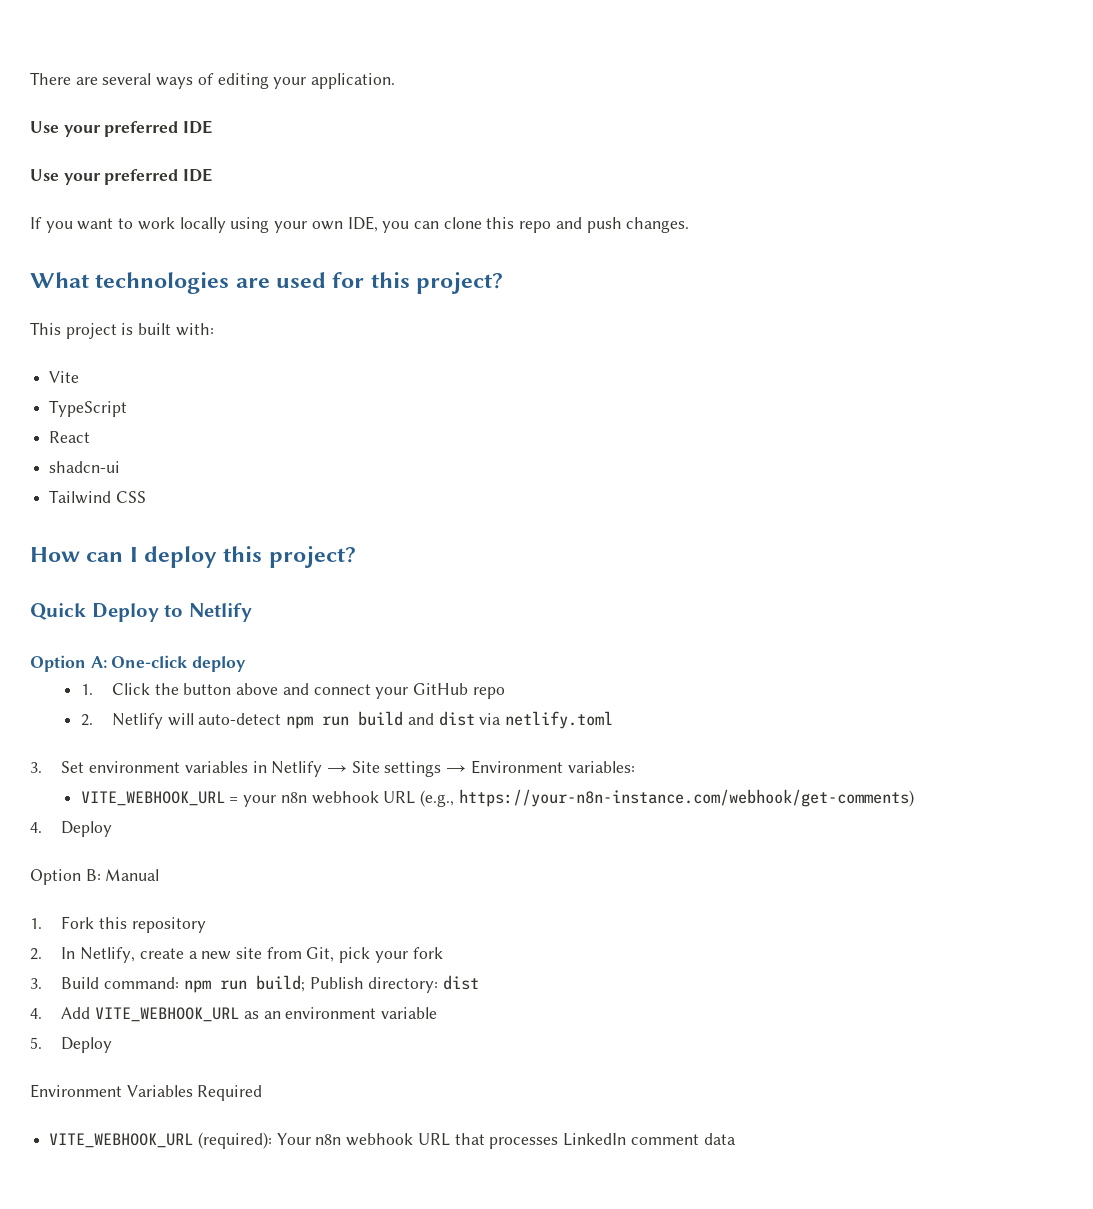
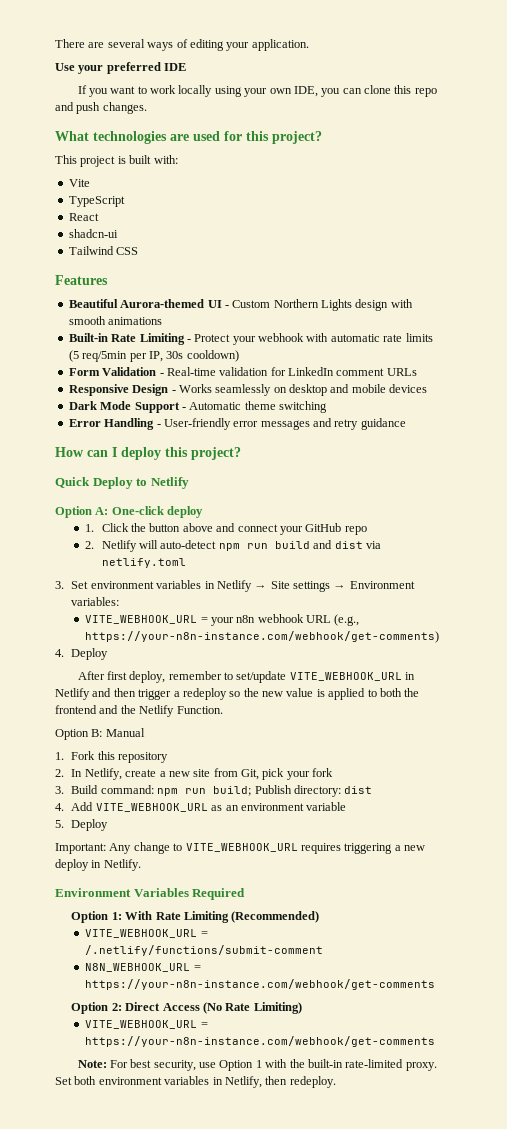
[30,168,213,185] // Use your preferred IDE -> (187, 67) none
(146, 497) none -> [55,275,108,285] [68,299,413,311] [68,316,163,325] [68,333,433,345] [68,350,239,362] [68,367,417,376] [68,384,428,396] [68,401,327,413] [68,418,406,430] // Features // Beautiful Aurora-themed UI - Custom Northern Lights design with smooth animations // Built-in Rate Limiting - Protect your webhook with automatic rate limits (5 req/5min per IP, 30s cooldown) // Form Validation - Real-time validation for LinkedIn comment URLs // Responsive Design - Works seamlessly on desktop and mobile devices // Dark Mode Support - Automatic theme switching // Error Handling - User-friendly error messages and retry guidance
(113, 829) none -> [77,671,416,683] [55,688,420,700] [55,705,223,717] // After first deploy, remember to set/update VITE_WEBHOOK_URL in Netlify and then trigger a redeploy so the new value is applied to both the frontend and the Netlify Function.
[30,1084,263,1101] [49,1132,736,1149] Environment Variables Required // VITE_WEBHOOK_URL (required): Your n8n webhook URL that processes LinkedIn comment data -> [55,842,425,854] [55,859,141,871] [55,888,246,900] [71,911,320,923] [85,929,208,938] [85,945,324,956] [85,963,201,972] [85,979,436,990] [71,1002,302,1014] [85,1020,208,1029] [85,1036,436,1047] [77,1059,437,1071] [55,1076,336,1088] Important: Any change to VITE_WEBHOOK_URL requires triggering a new deploy in Netlify. // Environment Variables Required // Option 1: With Rate Limiting (Recommended) // VITE_WEBHOOK_URL = /.netlify/functions/submit-comment // N8N_WEBHOOK_URL = https://your-n8n-instance.com/webhook/get-comments // Option 2: Direct Access (No Rate Limiting) // VITE_WEBHOOK_URL = https://your-n8n-instance.com/webhook/get-comments // Note: For best security, use Option 1 with the built-in rate-limited proxy. Set both environment variables in Netlify, then redeploy.

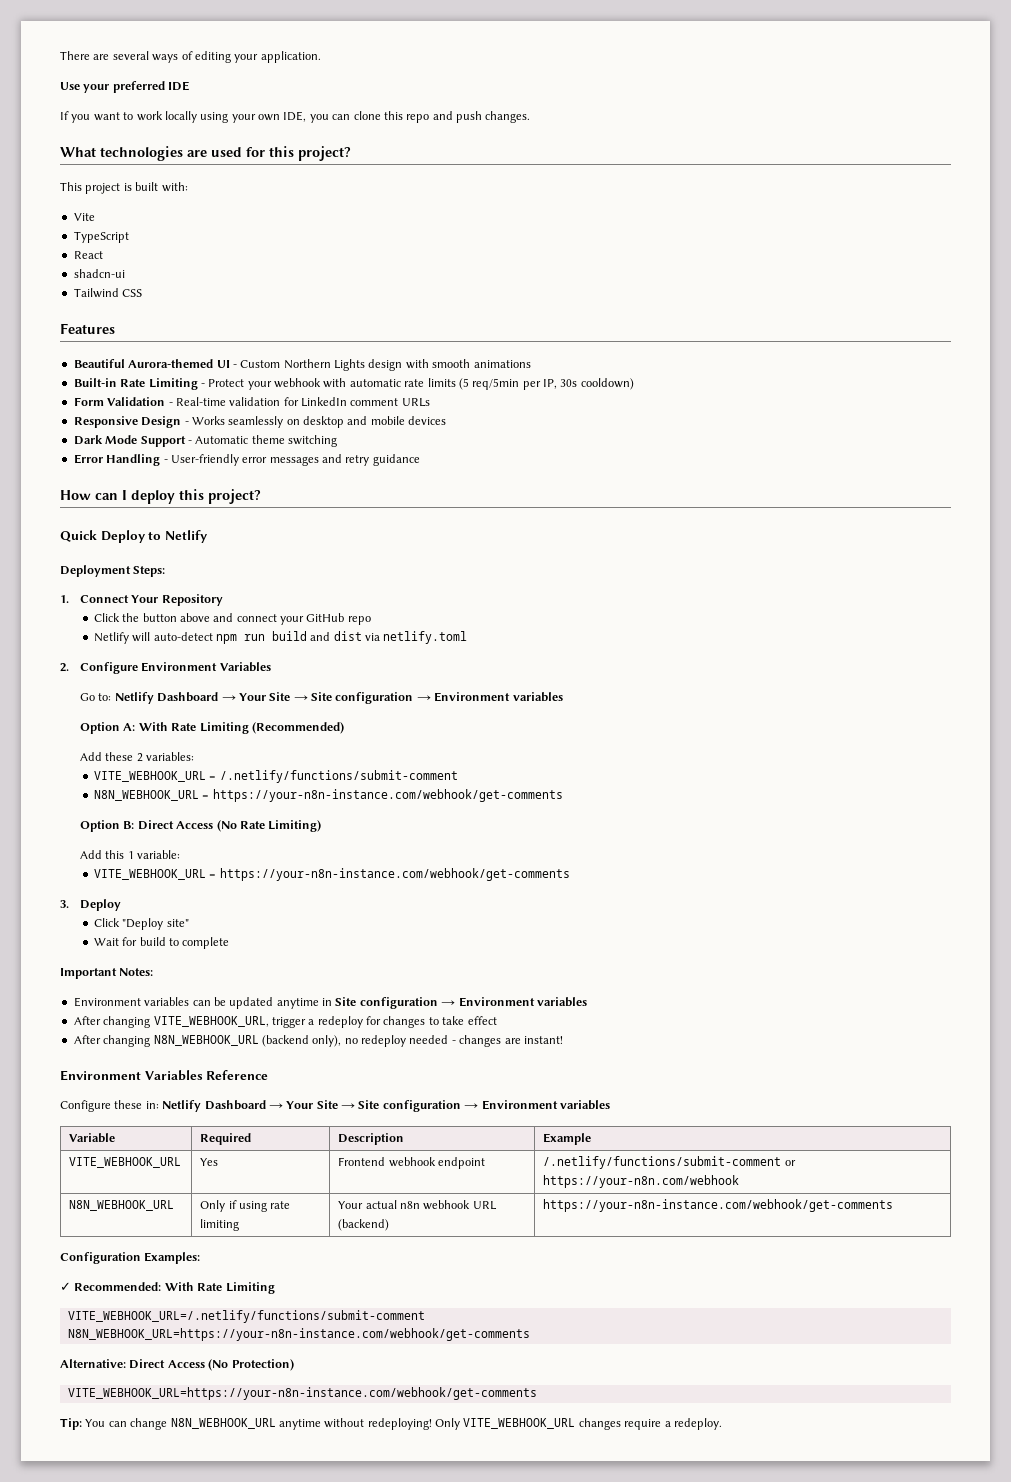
[55,506,204,518] [85,524,95,532] Option A: One-click deploy // 1. -> [60,565,166,577] [60,594,223,606] Deployment Steps: // 1. Connect Your Repository //
[85,541,95,549] 2. -> (371, 620) none
[55,580,415,592] [71,597,120,606] [85,614,360,626] [85,631,440,643] [55,648,109,660] [77,671,416,683] [55,688,420,700] [55,705,223,717] [55,728,145,740] [55,751,169,763] [55,768,334,780] [55,785,373,797] [55,802,347,812] [55,819,109,831] [55,842,425,854] [55,859,141,871] [55,888,246,900] [71,911,122,923] 3. Set environment variables in Netlify → Site settings → Environment variables: // VITE_WEBHOOK_URL = your n8n webhook URL (e.g., https://your-n8n-instance.com/webhook/get-comments) // 4. Deploy // After first deploy, remember to set/update VITE_WEBHOOK_URL in Netlify and then trigger a redeploy so the new value is applied to both the frontend and the Netlify Function. // Option B: Manual // 1. Fork this repository // 2. In Netlify, create a new site from Git, pick your fork // 3. Build command: npm run build; Publish directory: dist // 4. Add VITE_WEBHOOK_URL as an environment variable // 5. Deploy // Important: Any change to VITE_WEBHOOK_URL requires triggering a new deploy in Netlify. // Environment Variables Required // Option 1: -> [60,662,271,674] [80,692,563,704] [80,722,136,734] 2. Configure Environment Variables // Go to: Netlify Dashboard → Your Site → Site configuration → Environment variables // Option A:
(320, 917) none -> [80,752,195,762] // Add these 2 variables:
[111,1003,122,1011] 2: -> [123,821,135,829] B:
(302, 1008) none -> [80,850,181,859] // Add this 1 variable:
[77,1059,437,1071] [55,1076,288,1088] Note: For best security, use Option 1 with the built-in rate-limited proxy. Set both environment variables in Netlify, then -> [60,899,122,911] [93,918,189,930] [93,937,230,949] [60,968,154,979] [73,997,587,1009] [73,1016,497,1028] [73,1035,563,1047] [60,1070,269,1081] [60,1100,610,1112] [69,1133,116,1143] [200,1133,252,1145] [338,1133,405,1145] [543,1133,592,1145] [69,1157,182,1168] [200,1158,219,1166] [338,1157,485,1169] [543,1156,796,1169] [543,1175,740,1188] [69,1200,175,1211] [200,1200,291,1212] [200,1219,240,1231] [338,1200,497,1210] [338,1219,390,1231] [543,1199,894,1212] [60,1252,201,1264] [60,1282,275,1294] [67,1310,425,1323] [67,1328,530,1341] [60,1359,294,1371] [67,1387,537,1400] [60,1418,671,1430] 3. Deploy // Click "Deploy site" // Wait for build to complete // Important Notes: // Environment variables can be updated anytime in Site configuration → Environment variables // After changing VITE_WEBHOOK_URL, trigger a redeploy for changes to take effect // After changing N8N_WEBHOOK_URL (backend only), no redeploy needed - changes are instant! // Environment Variables Reference // Configure these in: Netlify Dashboard → Your Site → Site configuration → Environment variables // Variable | Required | Description | Example // VITE_WEBHOOK_URL | Yes | Frontend webhook endpoint | /.netlify/functions/submit-comment or https://your-n8n.com/webhook // N8N_WEBHOOK_URL | Only if using rate limiting | Your actual n8n webhook URL (backend) | https://your-n8n-instance.com/webhook/get-comments // Configuration Examples: // ✓ Recommended: With Rate Limiting // VITE_WEBHOOK_URL=/.netlify/functions/submit-comment // N8N_WEBHOOK_URL=https://your-n8n-instance.com/webhook/get-comments // Alternative: Direct Access (No Protection) // VITE_WEBHOOK_URL=https://your-n8n-instance.com/webhook/get-comments // Tip: You can change N8N_WEBHOOK_URL anytime without redeploying! Only VITE_WEBHOOK_URL changes require a

